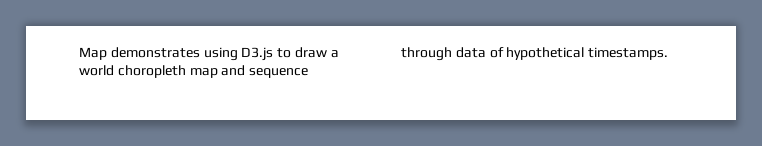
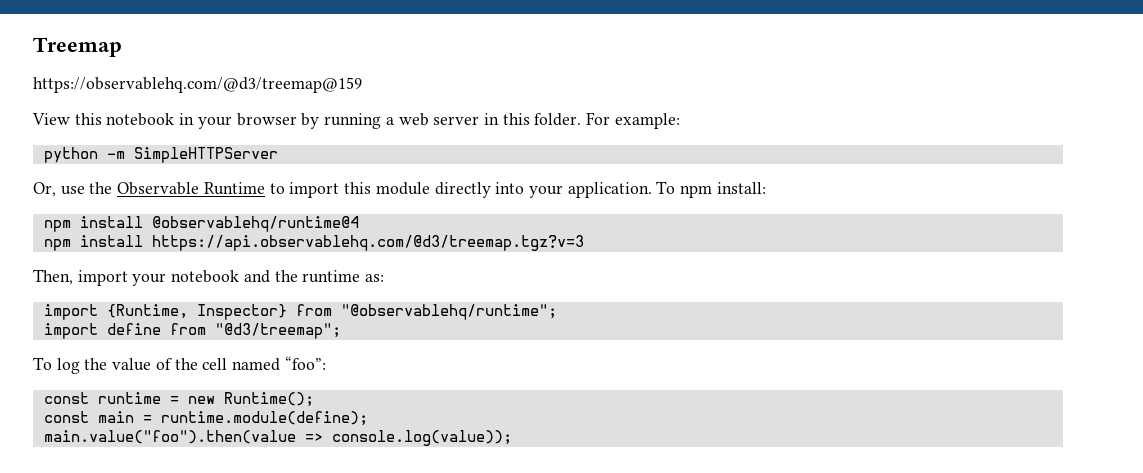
[79,47,339,61] [79,65,309,78] [401,47,669,61] Map demonstrates using D3.js to draw a world choropleth map and sequence through data of hypothetical timestamps. -> [33,37,122,57] [33,77,362,93] [32,112,680,129] [43,147,278,163] [33,181,766,198] [43,216,359,232] [43,235,584,251] [33,269,385,286] [43,304,557,320] [43,323,341,339] [33,356,326,374] [43,392,314,407] [43,411,368,426] [43,430,512,446] Treemap // https://observablehq.com/@d3/treemap@159 // View this notebook in your browser by running a web server in this folder. For example: // python -m SimpleHTTPServer // Or, use the Observable Runtime to import this module directly into your application. To npm install: // npm install @observablehq/runtime@4 // npm install https://api.observablehq.com/@d3/treemap.tgz?v=3 // Then, import your notebook and the runtime as: // import {Runtime, Inspector} from "@observablehq/runtime"; // import define from "@d3/treemap"; // To log the value of the cell named “foo”: // const runtime = new Runtime(); // const main = runtime.module(define); // main.value("foo").then(value => console.log(value));

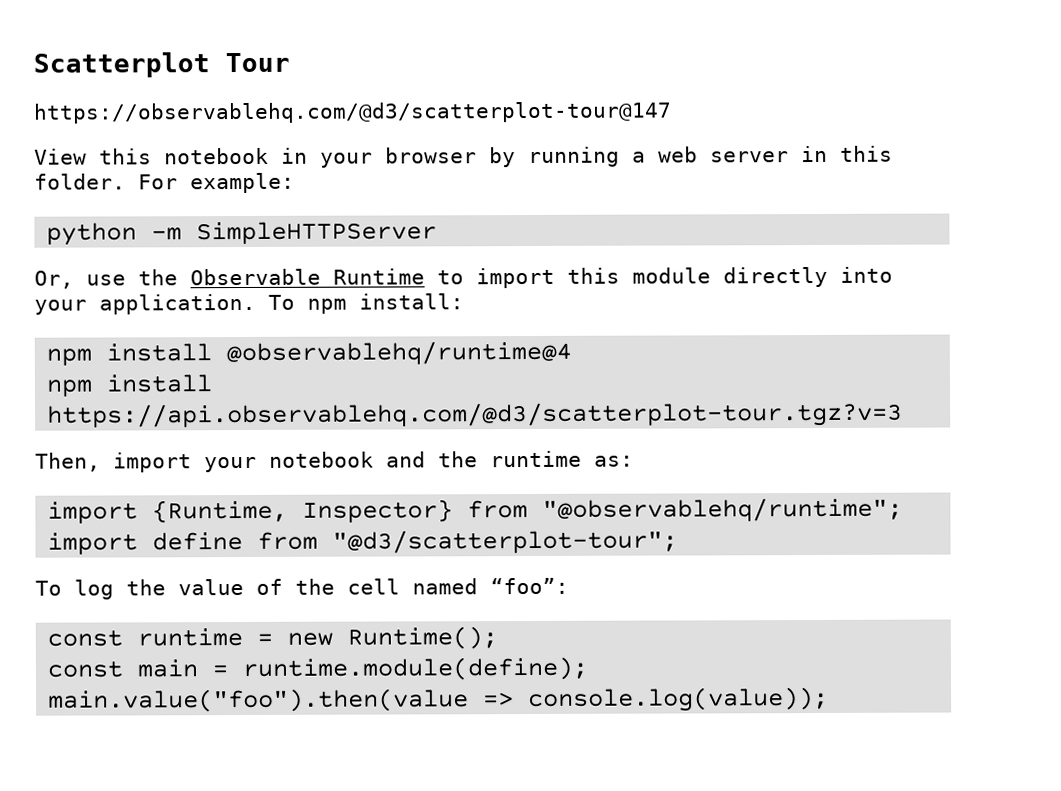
[33,37,122,57] [33,77,362,93] Treemap // https://observablehq.com/@d3/treemap@159 -> [33,52,290,78] [33,101,672,124] Scatterplot Tour // https://observablehq.com/@d3/scatterplot-tour@147
[151,235,584,251] https://api.observablehq.com/@d3/treemap.tgz?v=3 -> [47,401,904,429] https://api.observablehq.com/@d3/scatterplot-tour.tgz?v=3
[214,323,341,339] "@d3/treemap"; -> [332,529,679,554] "@d3/scatterplot-tour";

